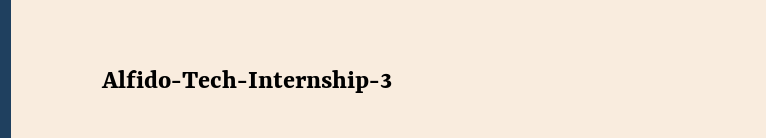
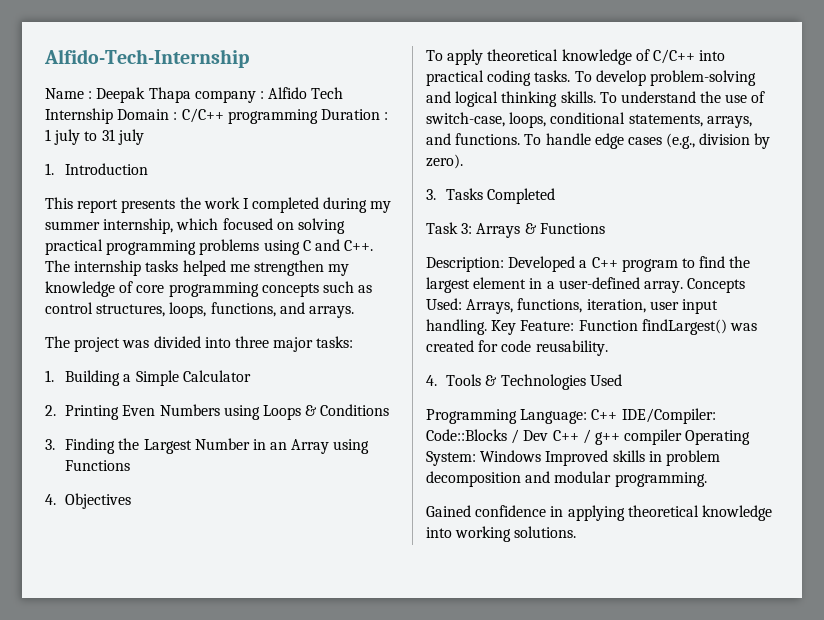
[101,70,392,93] Alfido-Tech-Internship-3 -> [44,49,249,68] [45,87,344,103] [45,108,389,124] [45,129,144,145] [45,163,149,175] [45,197,392,213] [45,218,345,234] [45,239,374,255] [45,260,350,276] [45,281,373,297] [45,302,354,318] [45,336,354,352] [45,370,251,386] [45,404,390,420] [45,438,370,454] [65,460,131,471] [45,493,132,509] [426,49,726,65] [426,70,756,86] [426,91,766,107] [426,112,752,128] [426,133,771,149] [426,154,463,169] [426,188,556,204] [426,222,605,238] [426,256,751,272] [426,277,746,293] [426,298,718,314] [426,319,757,335] [426,340,608,356] [426,374,622,390] [426,408,716,424] [426,429,751,445] [426,450,720,466] [426,471,707,487] [426,505,772,521] [426,526,577,542] Alfido-Tech-Internship // Name : Deepak Thapa company : Alfido Tech Internship Domain : C/C++ programming Duration : 1 july to 31 july // 1. Introduction // This report presents the work I completed during my summer internship, which focused on solving practical programming problems using C and C++. The internship tasks helped me strengthen my knowledge of core programming concepts such as control structures, loops, functions, and arrays. // The project was divided into three major tasks: // 1. Building a Simple Calculator // 2. Printing Even Numbers using Loops & Conditions // 3. Finding the Largest Number in an Array using Functions // 4. Objectives // To apply theoretical knowledge of C/C++ into practical coding tasks. To develop problem-solving and logical thinking skills. To understand the use of switch-case, loops, conditional statements, arrays, and functions. To handle edge cases (e.g., division by zero). // 3. Tasks Completed // Task 3: Arrays & Functions // Description: Developed a C++ program to find the largest element in a user-defined array. Concepts Used: Arrays, functions, iteration, user input handling. Key Feature: Function findLargest() was created for code reusability. // 4. Tools & Technologies Used // Programming Language: C++ IDE/Compiler: Code::Blocks / Dev C++ / g++ compiler Operating System: Windows Improved skills in problem decomposition and modular programming. // Gained confidence in applying theoretical knowledge into working solutions.

